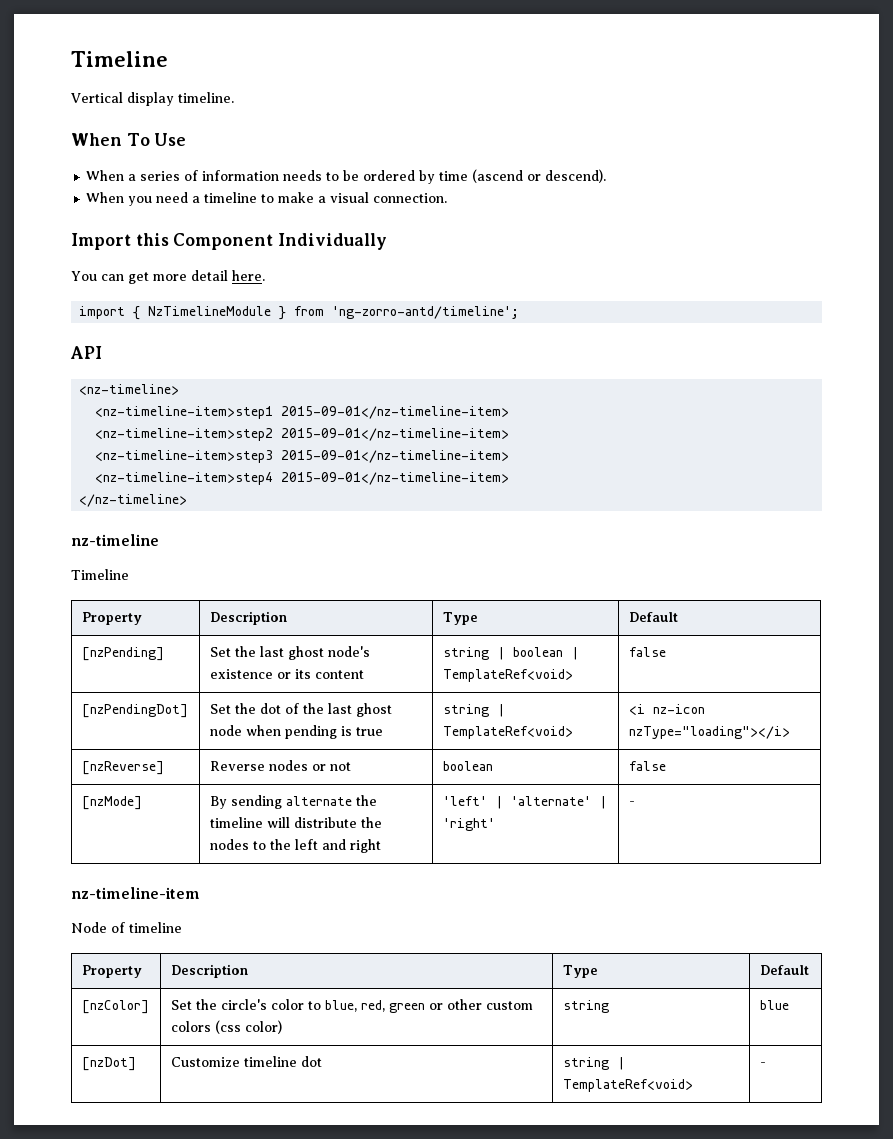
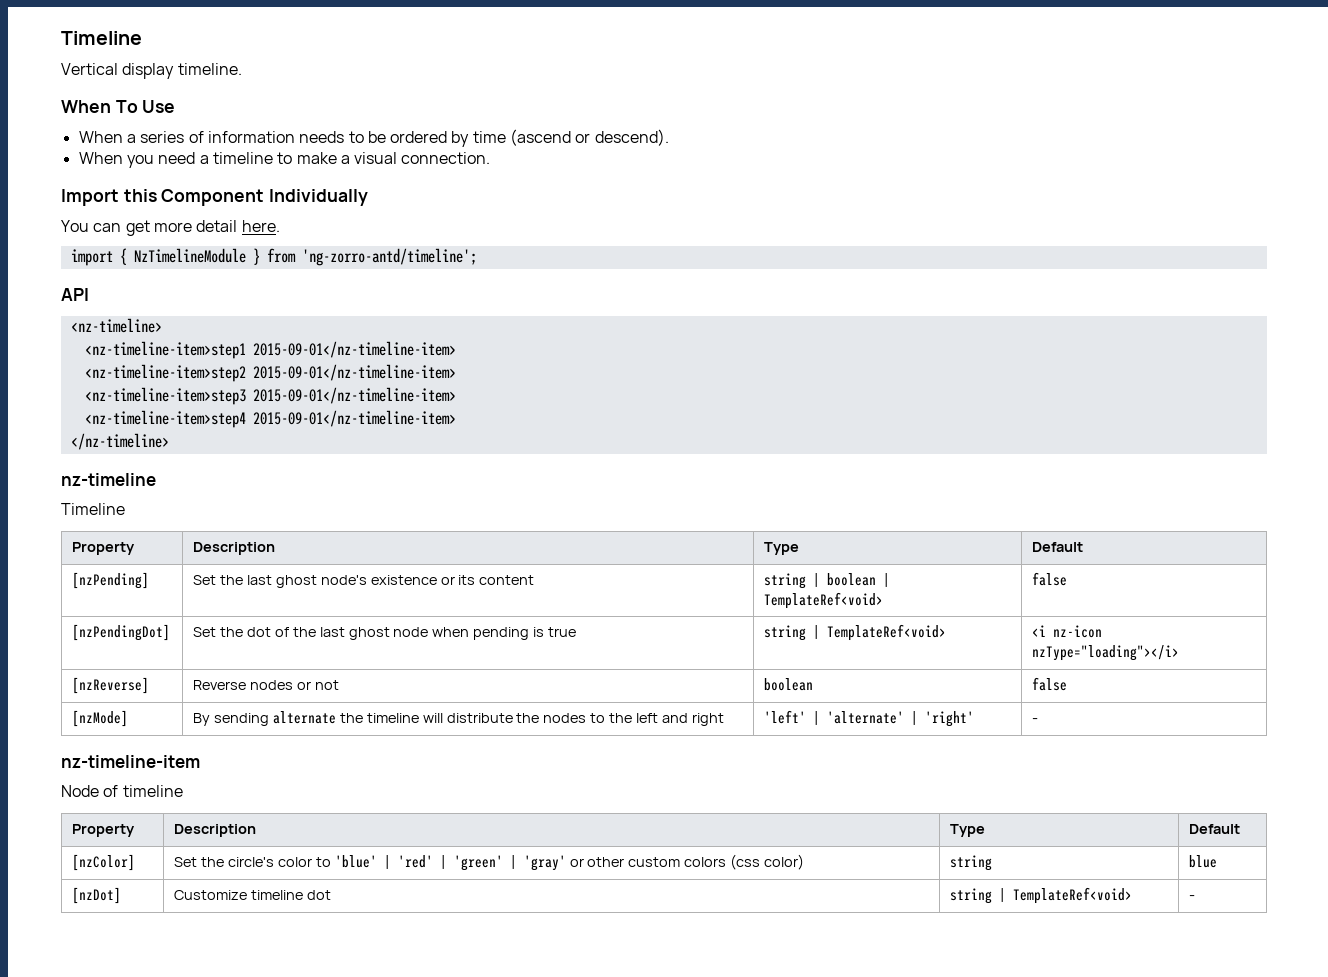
[324,1000,425,1013] blue, red, green -> [334,855,566,871] 'blue' | 'red' | 'green' | 'gray'

